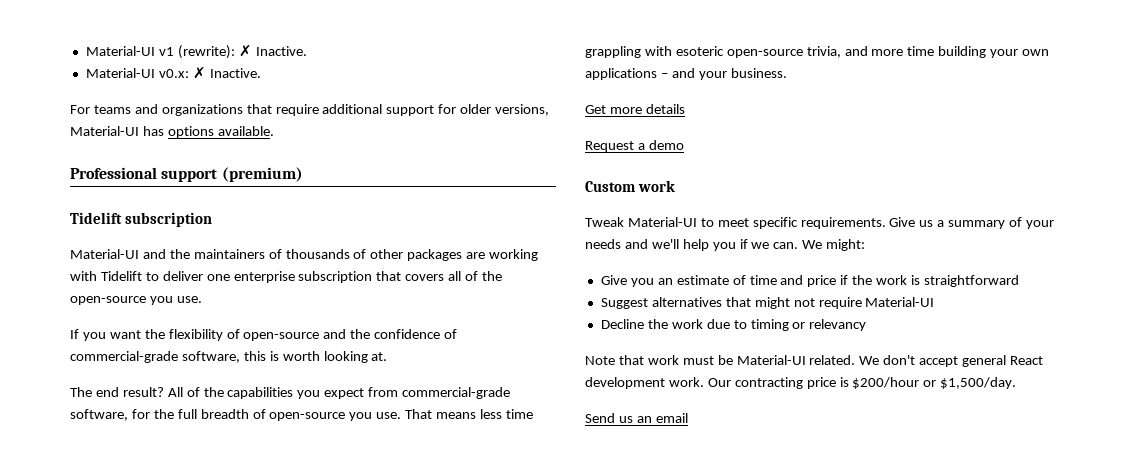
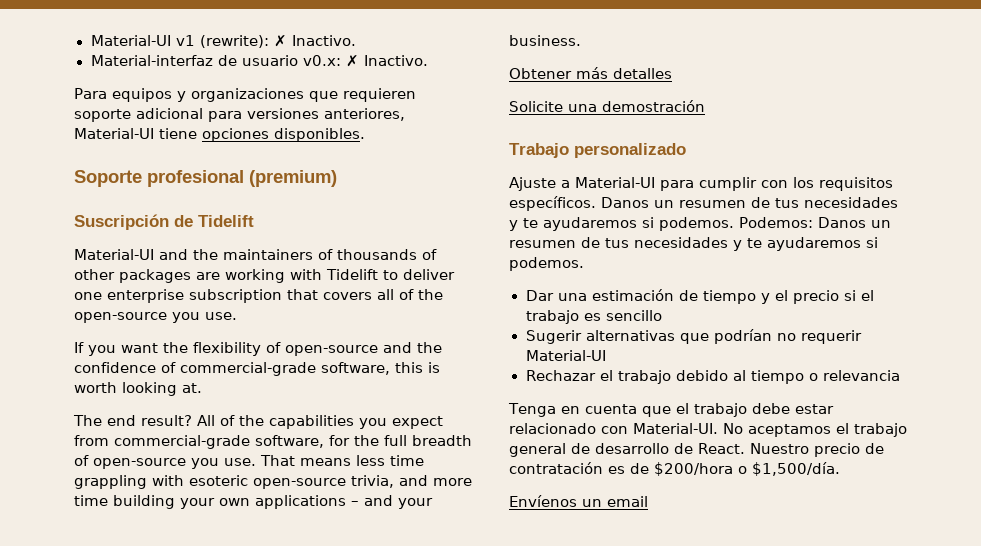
[255,46,307,56] [85,67,261,79] [70,104,550,116] [70,126,274,138] [70,167,218,182] Inactive. // Material-UI v0.x: ✗ Inactive. // For teams and organizations that require additional support for older versions, Material-UI has options available. // Professional support -> [291,35,356,46] [90,55,428,67] [74,88,416,102] [74,108,405,122] [74,128,365,142] [74,170,244,187] Inactivo. // Material-interfaz de usuario v0.x: ✗ Inactivo. // Para equipos y organizaciones que requieren soporte adicional para versiones anteriores, Material-UI tiene opciones disponibles. // Soporte profesional
[70,212,213,227] Tidelift subscription -> [74,214,254,230] Suscripción de Tidelift
[585,104,685,114] [585,140,684,152] [585,180,676,192] [585,217,1055,229] [585,239,866,251] [600,275,1019,287] [600,297,935,309] [600,319,867,331] [585,355,1044,367] [585,377,1017,389] [585,413,652,423] Get more details // Request a demo // Custom work // Tweak Material-UI to meet specific requirements. Give us a summary of your needs and we'll help you if we can. We might: // Give you an estimate of time and price if the work is straightforward // Suggest alternatives that might not require Material-UI // Decline the work due to timing or relevancy // Note that work must be Material-UI related. We don't accept general React development work. Our contracting price is $200/hour or $1,500/day. // Send us an -> [509,67,672,79] [509,100,705,112] [509,143,686,158] [509,177,893,191] [509,196,898,211] [509,217,891,231] [509,237,878,251] [509,257,584,271] [525,289,874,304] [525,310,662,324] [525,329,862,344] [525,350,606,361] [525,370,900,384] [508,403,834,417] [509,423,907,437] [509,443,884,457] [509,462,840,476] [509,495,602,507] Obtener más detalles // Solicite una demostración // Trabajo personalizado // Ajuste a Material-UI para cumplir con los requisitos específicos. Danos un resumen de tus necesidades y te ayudaremos si podemos. Podemos: Danos un resumen de tus necesidades y te ayudaremos si podemos. // Dar una estimación de tiempo y el precio si el trabajo es sencillo // Sugerir alternativas que podrían no requerir Material-UI // Rechazar el trabajo debido al tiempo o relevancia // Tenga en cuenta que el trabajo debe estar relacionado con Material-UI. No aceptamos el trabajo general de desarrollo de React. Nuestro precio de contratación es de $200/hora o $1,500/día. // Envíenos un

